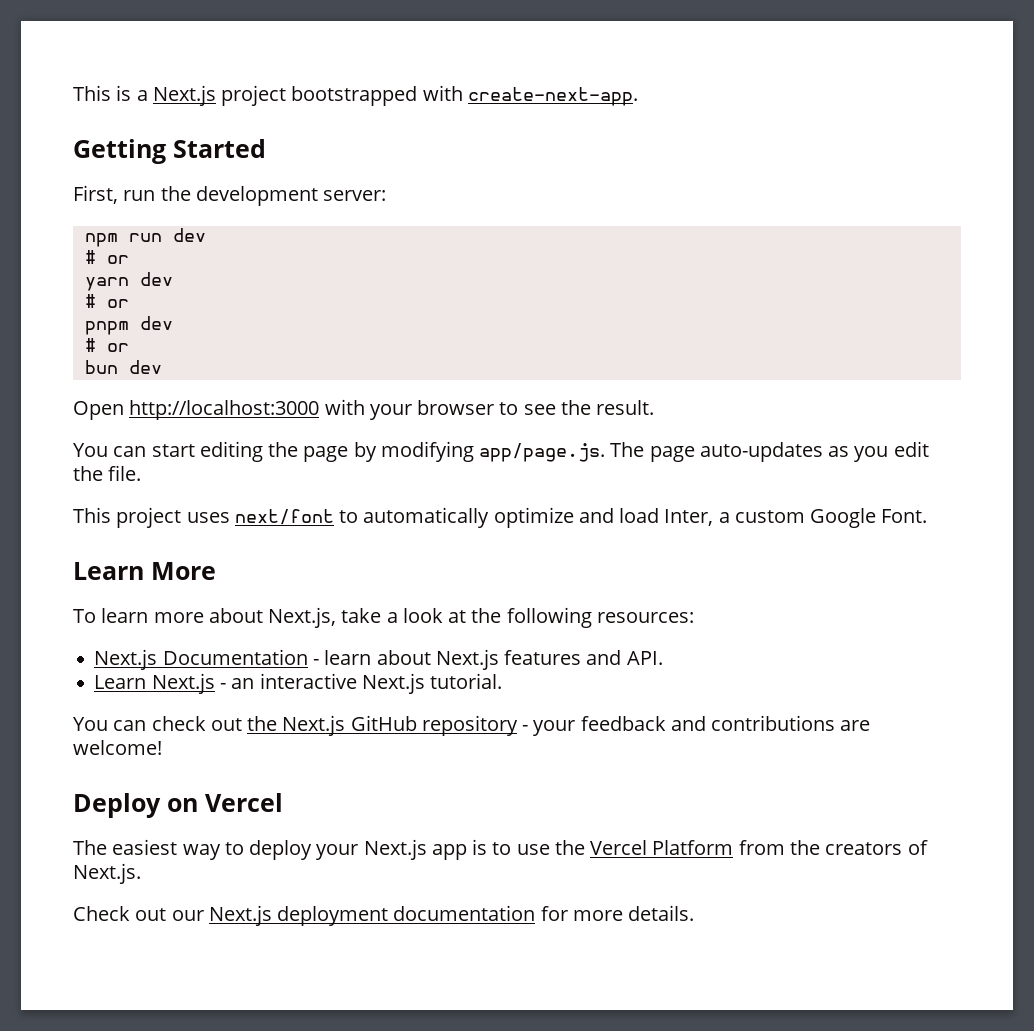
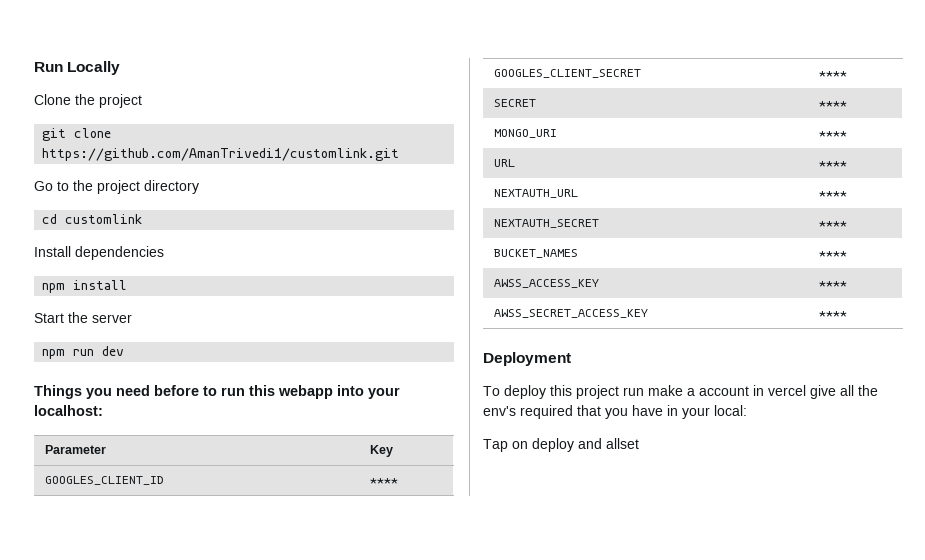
[73,85,638,106] [73,139,266,164] [73,185,387,206] [84,228,206,247] [84,250,129,264] [84,272,173,291] [84,294,129,308] [84,316,173,335] [84,338,129,352] [84,360,162,374] [73,399,655,420] [73,441,929,462] [73,465,142,481] [73,507,928,528] [73,562,216,580] [73,607,694,628] [94,649,663,670] [94,673,503,694] [73,715,871,736] [73,740,162,755] [73,793,283,818] [73,839,928,860] [73,863,141,884] [73,905,695,926] This is a Next.js project bootstrapped with create-next-app. // Getting Started // First, run the development server: // npm run dev // # or // yarn dev // # or // pnpm dev // # or // bun dev // Open http://localhost:3000 with your browser to see the result. // You can start editing the page by modifying app/page.js. The page auto-updates as you edit the file. // This project uses next/font to automatically optimize and load Inter, a custom Google Font. // Learn More // To learn more about Next.js, take a look at the following resources: // Next.js Documentation - learn about Next.js features and API. // Learn Next.js - an interactive Next.js tutorial. // You can check out the Next.js GitHub repository - your feedback and contributions are welcome! // Deploy on Vercel // The easiest way to deploy your Next.js app is to use the Vercel Platform from the creators of Next.js. // Check out our Next.js deployment documentation for more details. -> [34,61,121,75] [34,94,142,108] [42,128,112,141] [42,148,400,161] [34,180,199,194] [42,214,143,224] [34,246,164,260] [42,280,128,293] [34,312,132,323] [42,346,125,359] [34,385,400,399] [34,405,103,416] [45,445,107,454] [370,445,394,457] [45,476,165,485] [370,478,399,484] [494,69,642,78] [819,71,848,77] [494,99,537,107] [819,101,848,107] [494,129,558,138] [819,131,848,137] [494,159,516,167] [819,161,848,167] [494,189,579,198] [819,191,848,197] [494,219,600,228] [819,221,848,227] [494,249,579,258] [819,251,848,257] [494,279,600,288] [819,281,848,287] [494,309,649,318] [819,311,848,317] [483,352,571,366] [483,385,878,399] [483,405,747,419] [483,438,639,452] Run Locally // Clone the project // git clone https://github.com/AmanTrivedi1/customlink.git // Go to the project directory // cd customlink // Install dependencies // npm install // Start the server // npm run dev // Things you need before to run this webapp into your localhost: // Parameter | Key // GOOGLES_CLIENT_ID | **** // GOOGLES_CLIENT_SECRET | **** // SECRET | **** // MONGO_URI | **** // URL | **** // NEXTAUTH_URL | **** // NEXTAUTH_SECRET | **** // BUCKET_NAMES | **** // AWSS_ACCESS_KEY | **** // AWSS_SECRET_ACCESS_KEY | **** // Deployment // To deploy this project run make a account in vercel give all the env's required that you have in your local: // Tap on deploy and allset

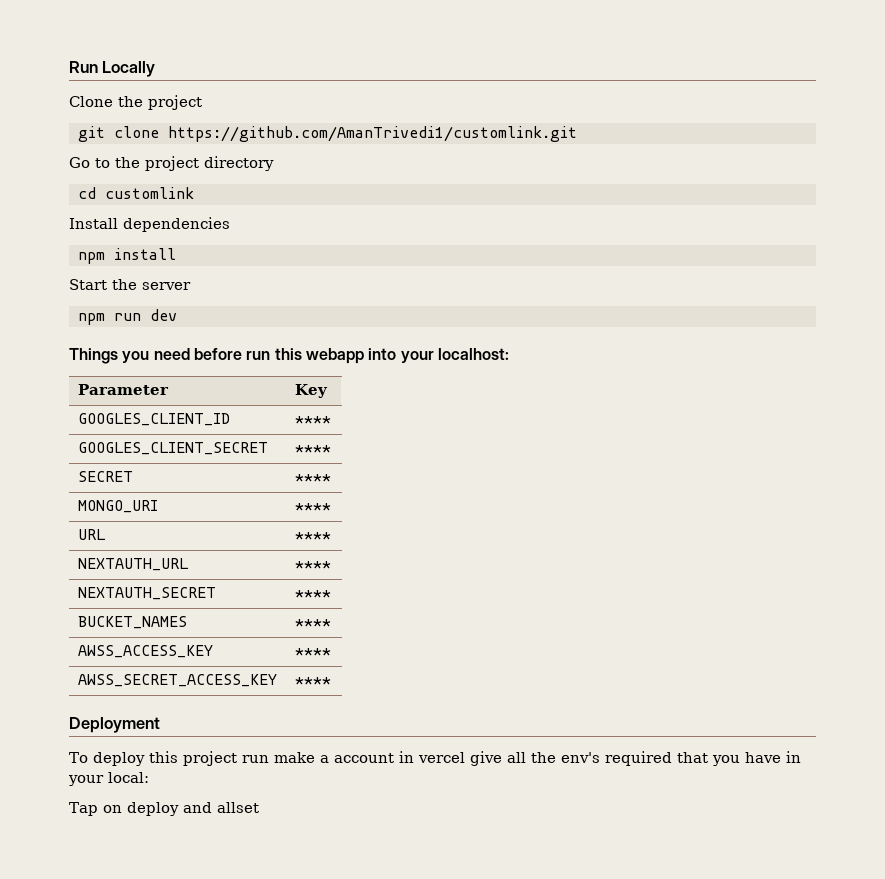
[203,386,217,396] to -> (242, 354) none

